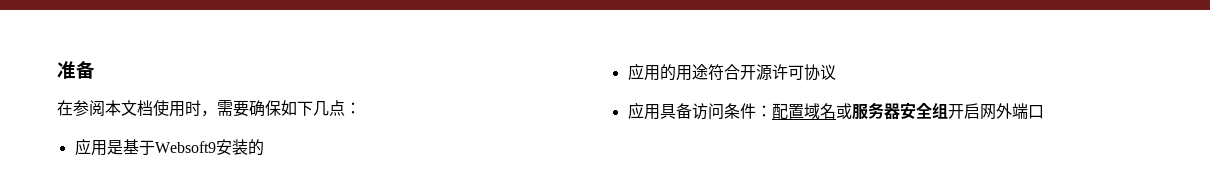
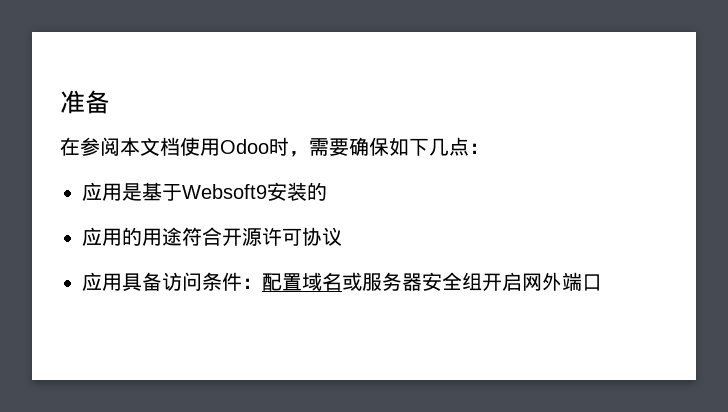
(185, 109) none -> [220,139,269,154] Odoo

